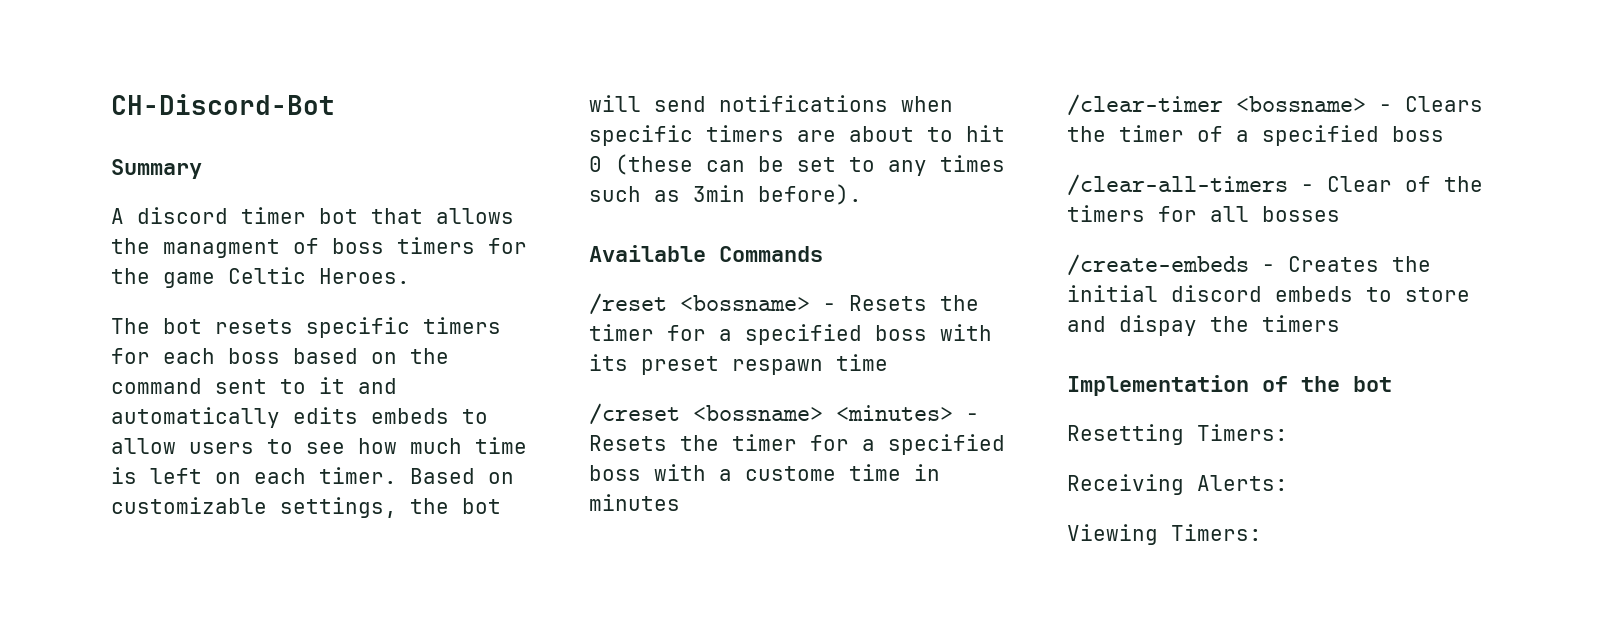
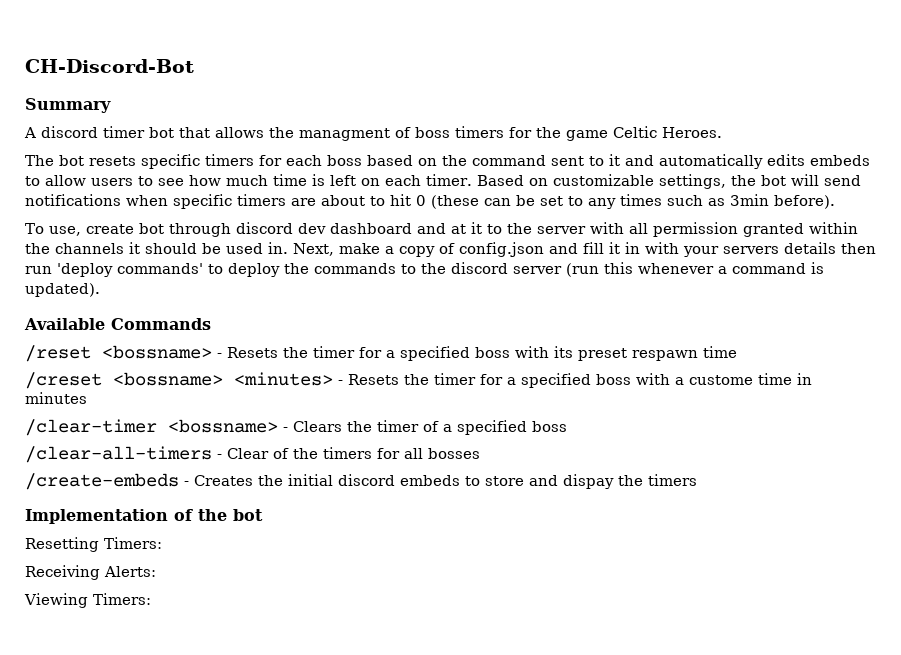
(862, 194) none -> [25,222,858,237] [25,242,876,257] [25,262,824,277] [25,283,100,297] // To use, create bot through discord dev dashboard and at it to the server with all permission granted within the channels it should be used in. Next, make a copy of config.json and fill it in with your servers details then run 'deploy commands' to deploy the commands to the discord server (run this whenever a command is updated).

